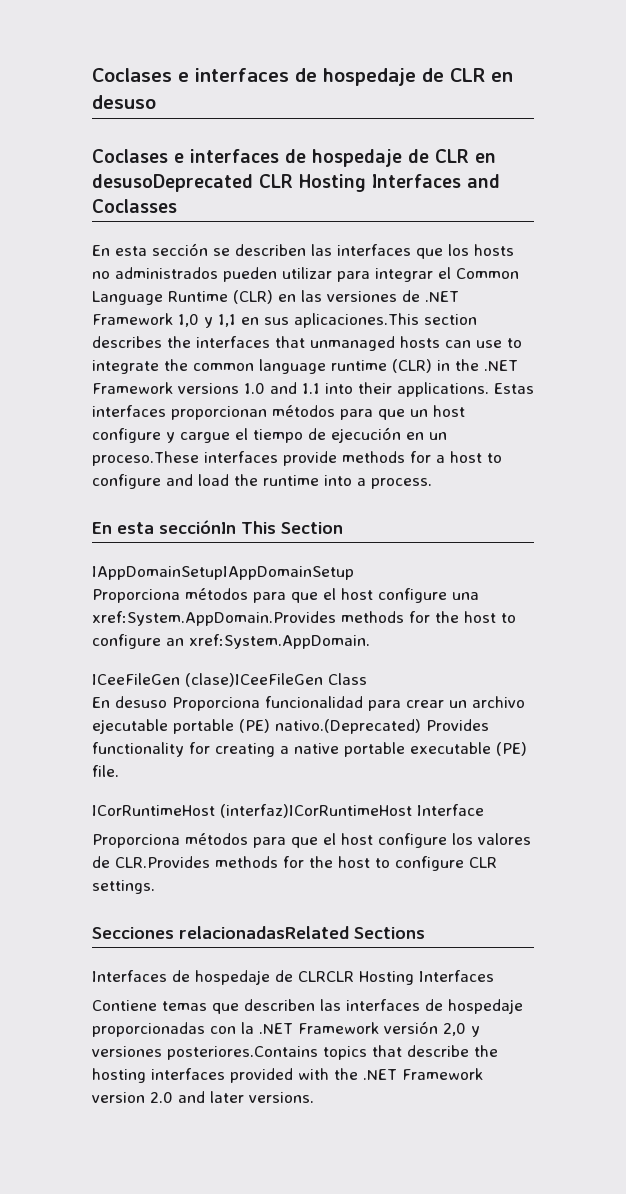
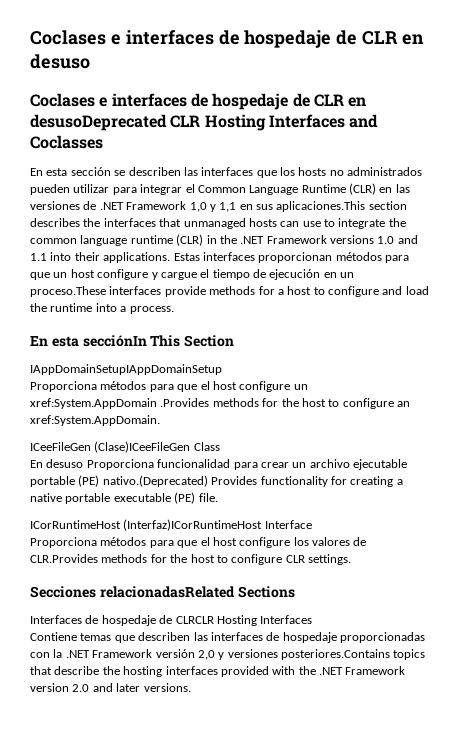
[452,592,479,600] [92,611,336,626] una xref:System.AppDomain.Provides -> [293,384,308,390] [30,398,210,409] un xref:System.AppDomain .Provides
[185,673,323,687] (clase)ICeeFileGen -> [94,441,191,453] (Clase)ICeeFileGen
[220,804,412,818] (interfaz)ICorRuntimeHost -> [123,519,263,531] (Interfaz)ICorRuntimeHost

